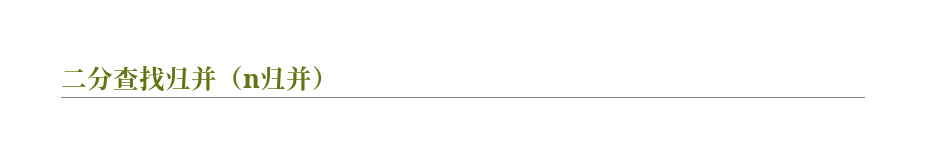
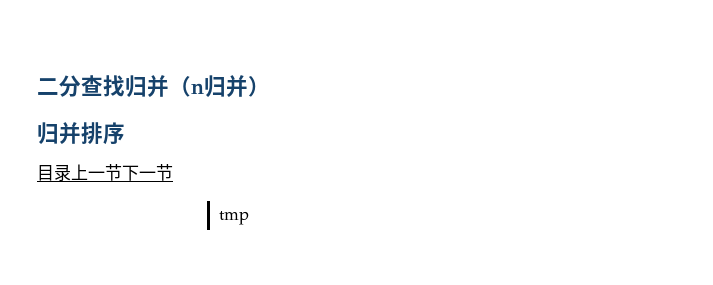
(338, 78) none -> [37,122,125,145] [37,164,173,181] [219,211,250,225] // 归并排序 // 目录上一节下一节 // tmp

